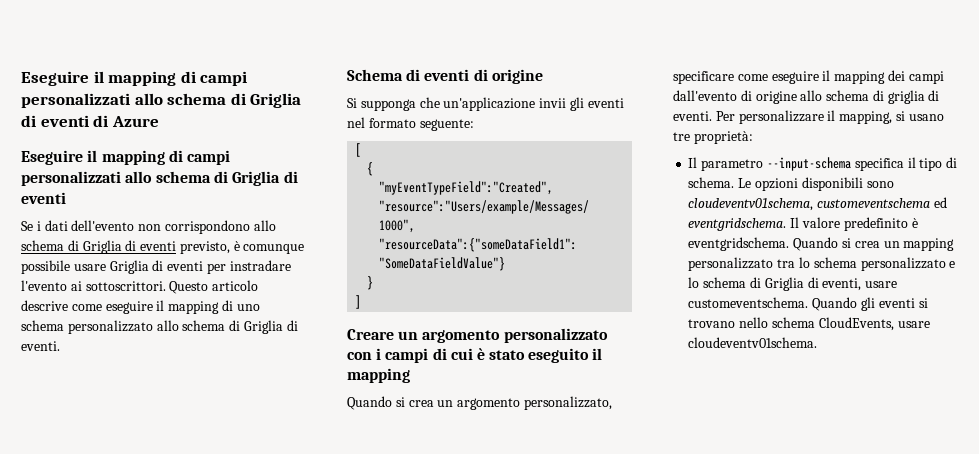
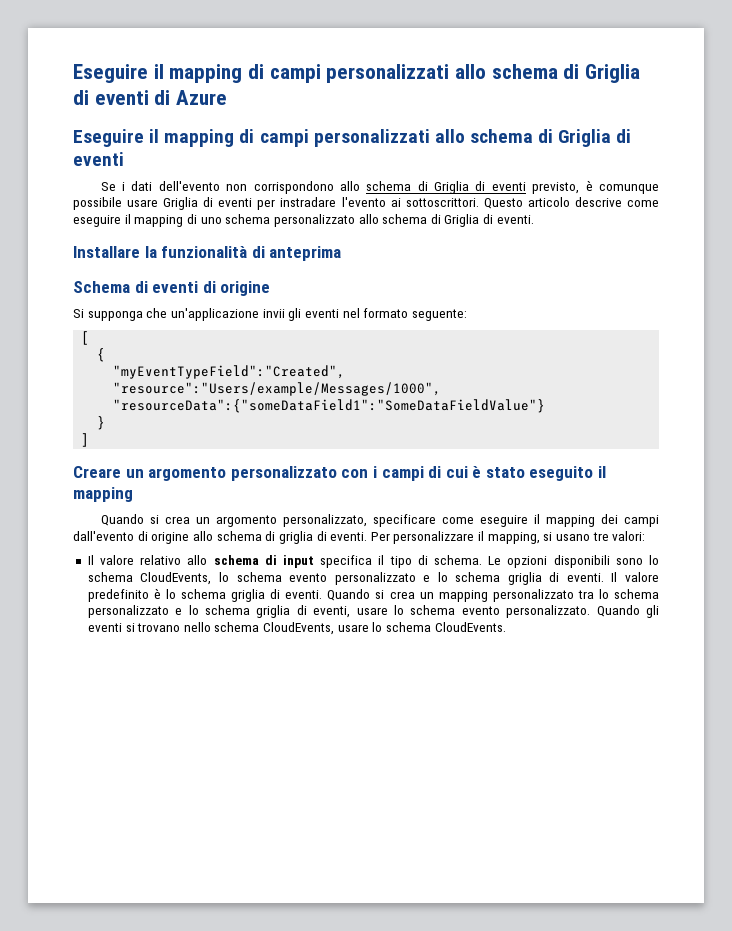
(60, 346) none -> [73,246,342,261] // Installare la funzionalità di anteprima
[693,131,753,144] [688,157,851,171] proprietà: // Il parametro --input-schema -> [612,531,646,541] [87,555,315,568] valori: // Il valore relativo allo schema di input
[688,197,947,211] [688,217,918,231] [688,237,790,251] cloudeventv01schema, customeventschema ed eventgridschema. Il valore predefinito è eventgridschema. -> [648,555,659,565] [87,572,659,585] [87,588,323,602] lo schema CloudEvents, lo schema evento personalizzato e lo schema griglia di eventi. Il valore predefinito è lo schema griglia di eventi.
[749,277,804,291] di Griglia -> [256,605,291,618] griglia
[688,297,809,308] customeventschema. -> [394,605,591,618] lo schema evento personalizzato.
[688,337,818,348] cloudeventv01schema. -> [372,622,506,632] lo schema CloudEvents.

